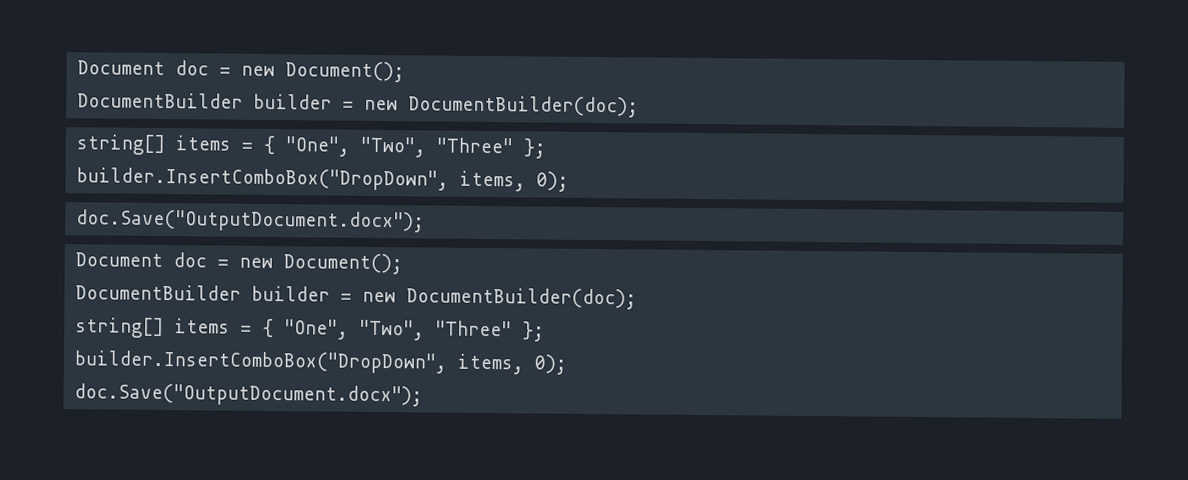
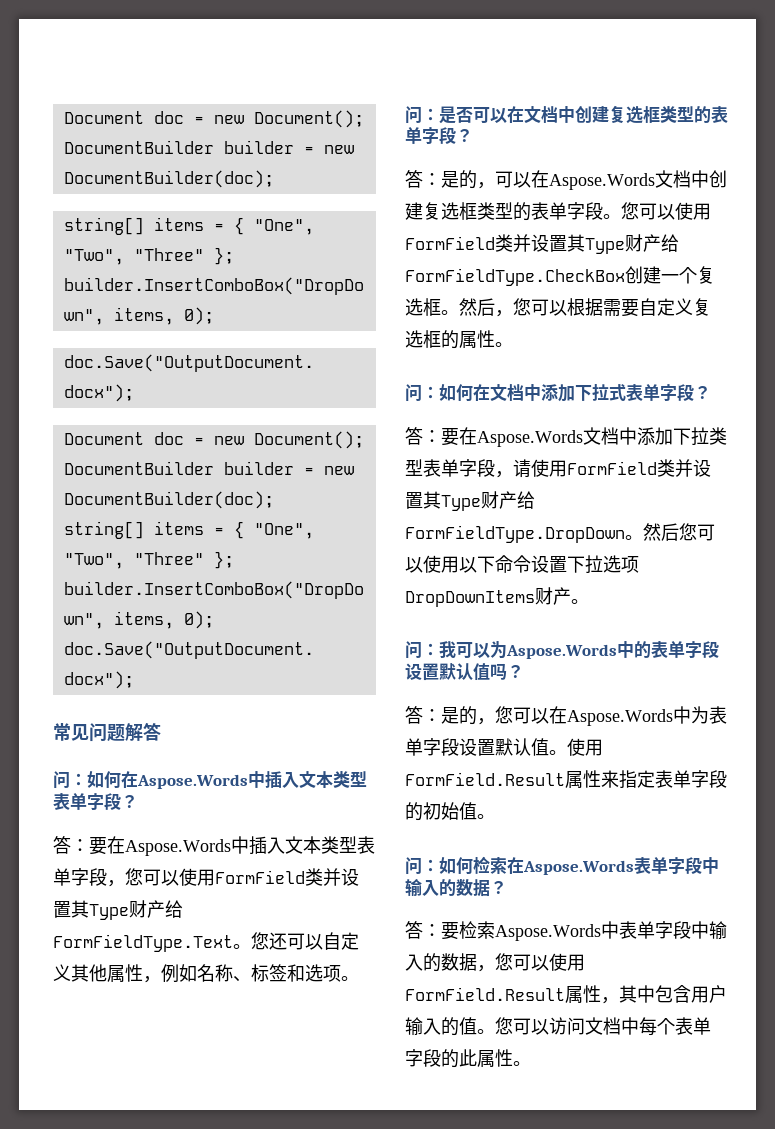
(423, 395) none -> [53,722,161,742] [53,771,367,789] [53,793,138,810] [53,836,375,856] [53,868,359,887] [53,900,183,920] [53,932,359,952] [53,964,359,983] [405,105,728,124] [405,127,473,144] [405,170,727,190] [405,202,711,221] [405,234,679,254] [405,266,715,286] [405,298,711,317] [405,330,513,349] [405,384,711,402] [405,427,727,447] [405,459,711,478] [405,491,535,511] [405,523,715,543] [405,555,639,574] [405,587,589,607] [405,641,719,659] [405,663,524,681] [405,706,727,726] [405,738,603,756] [405,770,727,789] [405,802,495,821] [405,856,719,875] [405,878,507,897] [405,921,727,941] [405,953,585,972] [405,985,727,1004] [405,1017,711,1036] [405,1049,531,1068] // 常见问题解答 // 问：如何在Aspose.Words中插入文本类型表单字段？ // 答：要在Aspose.Words中插入文本类型表单字段，您可以使用FormField类并设置其Type财产给FormFieldType.Text。您还可以自定义其他属性，例如名称、标签和选项。 // 问：是否可以在文档中创建复选框类型的表单字段？ // 答：是的，可以在Aspose.Words文档中创建复选框类型的表单字段。您可以使用FormField类并设置其Type财产给FormFieldType.CheckBox创建一个复选框。然后，您可以根据需要自定义复选框的属性。 // 问：如何在文档中添加下拉式表单字段？ // 答：要在Aspose.Words文档中添加下拉类型表单字段，请使用FormField类并设置其Type财产给FormFieldType.DropDown。然后您可以使用以下命令设置下拉选项DropDownItems财产。 // 问：我可以为Aspose.Words中的表单字段设置默认值吗？ // 答：是的，您可以在Aspose.Words中为表单字段设置默认值。使用FormField.Result属性来指定表单字段的初始值。 // 问：如何检索在Aspose.Words表单字段中输入的数据？ // 答：要检索Aspose.Words中表单字段中输入的数据，您可以使用FormField.Result属性，其中包含用户输入的值。您可以访问文档中每个表单字段的此属性。

